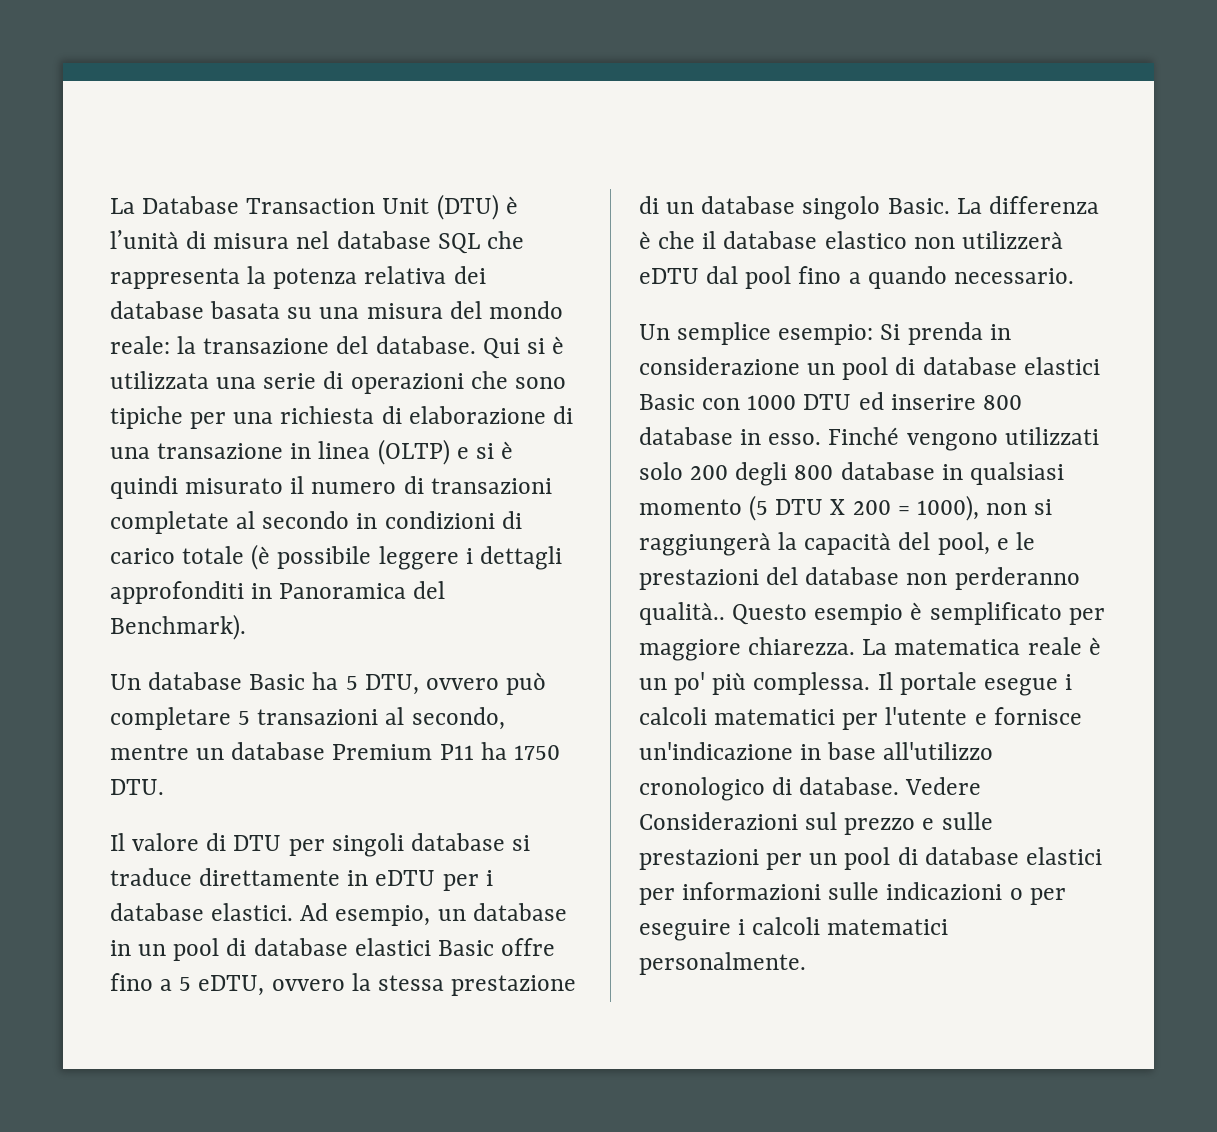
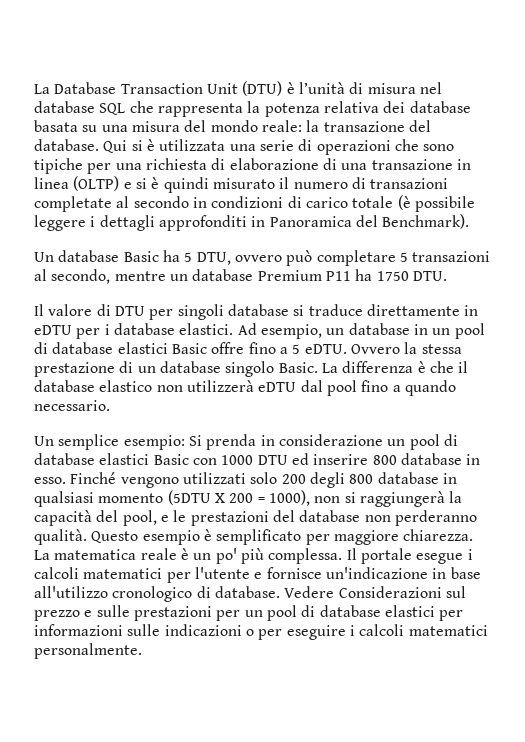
[198,975,345,996] eDTU, ovvero -> [304,344,400,354] eDTU. Ovvero
[749,495,824,521] (5 DTU -> [167,490,211,505] (5DTU
[639,602,725,625] qualità.. -> [34,529,87,545] qualità.

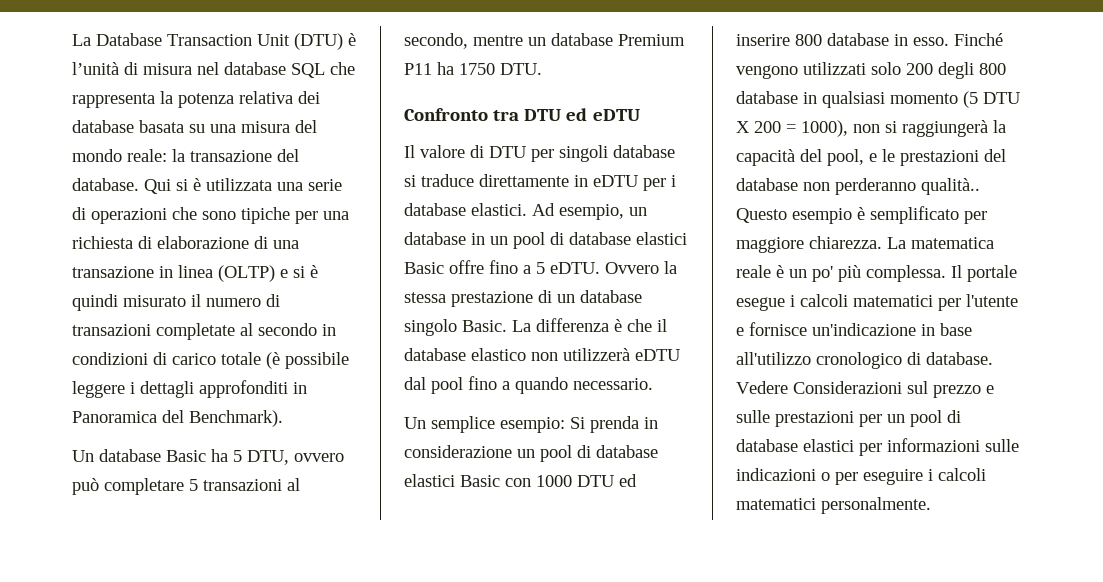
(447, 276) none -> [404,108,640,121] // Confronto tra DTU ed eDTU
[167,490,211,505] (5DTU -> [963,91,1020,108] (5 DTU
[34,529,87,545] qualità. -> [921,178,980,195] qualità..

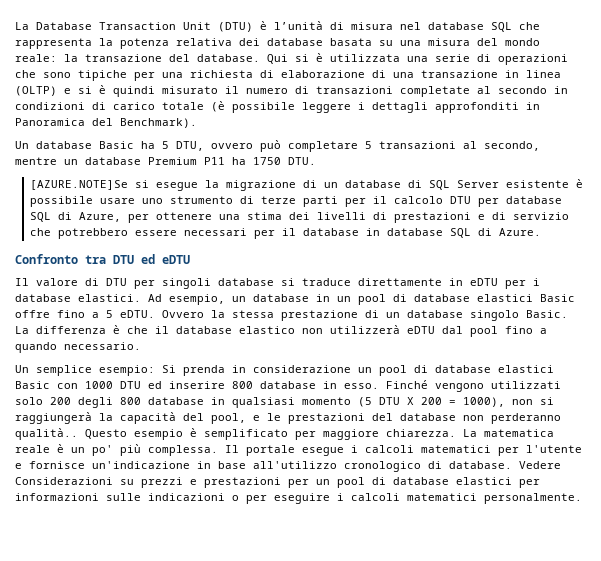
(542, 69) none -> [30,179,584,191] [30,196,563,207] [30,212,570,223] [30,228,542,239] // [AZURE.NOTE]Se si esegue la migrazione di un database di SQL Server esistente è possibile usare uno strumento di terze parti per il calcolo DTU per database SQL di Azure, per ottenere una stima dei livelli di prestazioni e di servizio che potrebbero essere necessari per il database in database SQL di Azure.
[907,381,994,398] [736,410,770,423] sul prezzo e sulle -> [120,477,197,488] su prezzi e

